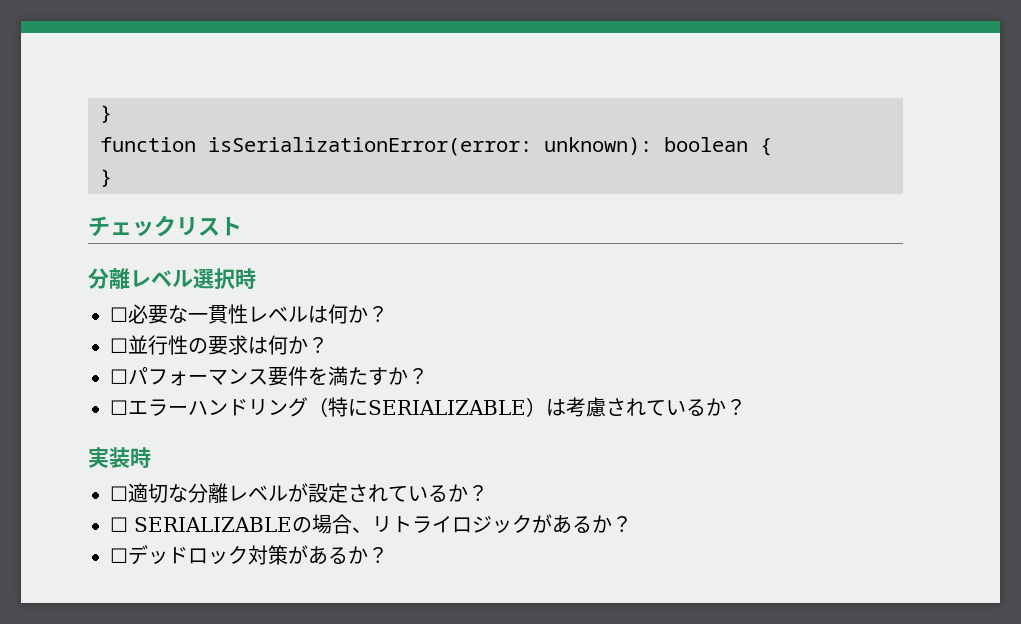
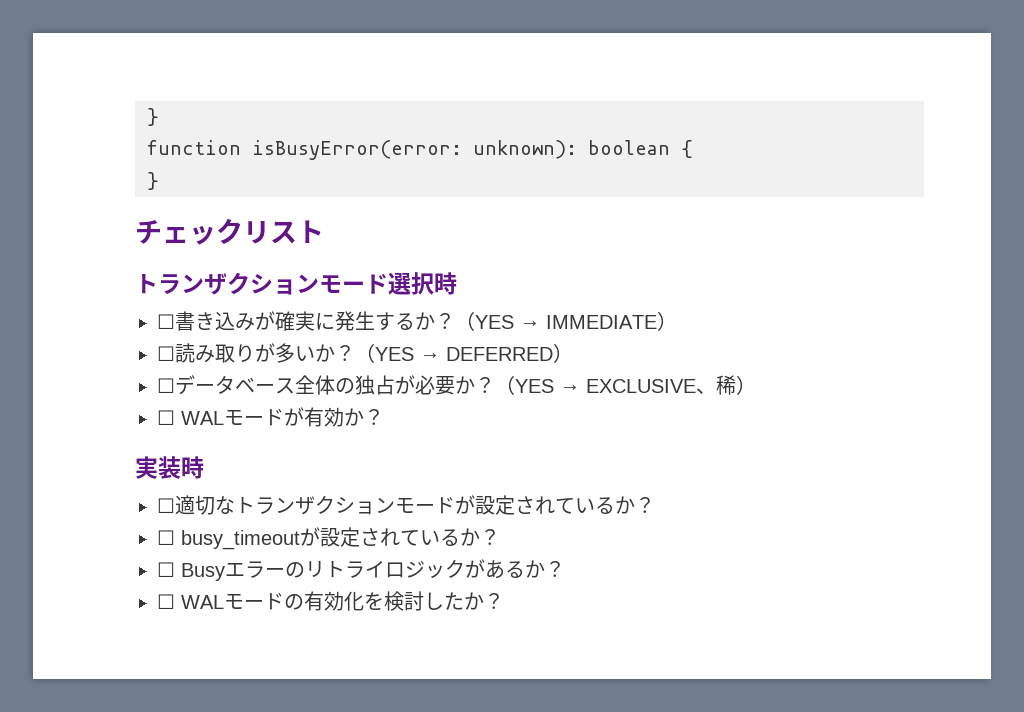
[208,137,532,156] isSerializationError(error: -> [252,140,462,160] isBusyError(error:
[88,268,256,290] [110,304,388,324] [110,335,328,355] [110,366,428,386] [110,397,706,417] 分離レベル選択時 // ☐必要な一貫性レベルは何か？ // ☐並行性の要求は何か？ // ☐パフォーマンス要件を満たすか？ // ☐エラーハンドリング（特にSERIALIZABLE）は考慮されている -> [135,272,457,295] [157,311,677,331] [157,343,573,363] [157,375,756,395] [157,407,344,427] トランザクションモード選択時 // ☐書き込みが確実に発生するか？（YES → IMMEDIATE） // ☐読み取りが多いか？（YES → DEFERRED） // ☐データベース全体の独占が必要か？（YES → EXCLUSIVE、稀） // ☐ WALモードが有効
[188,483,488,503] [110,514,372,534] 分離レベルが設定されているか？ // ☐ SERIALIZABLEの場合、 -> [235,495,655,515] [157,527,500,550] [157,561,305,581] トランザクションモードが設定されているか？ // ☐ busy_timeoutが設定されているか？ // ☐ Busyエラーの
[128,545,348,565] デッドロック対策がある -> [181,591,464,611] WALモードの有効化を検討した

